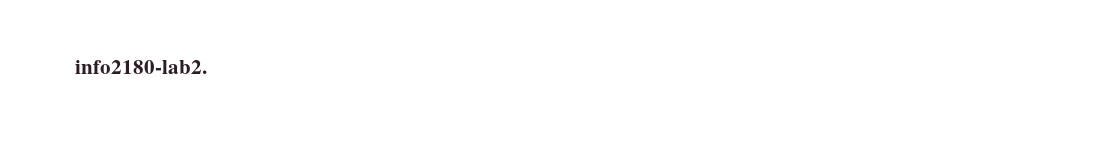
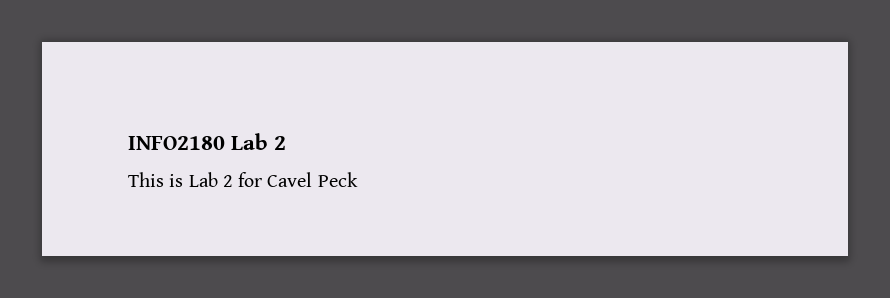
[75,60,207,74] info2180-lab2. -> [128,133,287,150] [128,172,358,187] INFO2180 Lab 2 // This is Lab 2 for Cavel Peck

